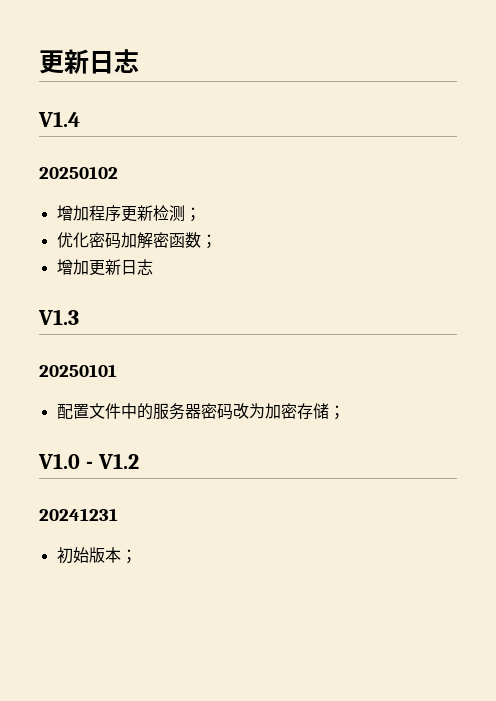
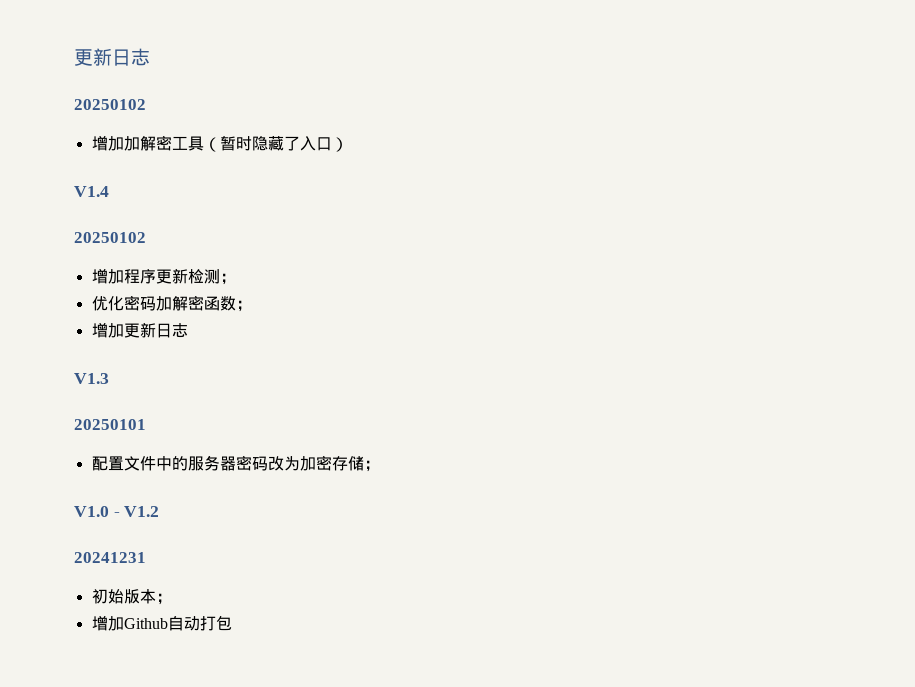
[39,49,139,74] 更新日志 -> [74,48,150,66] [74,99,146,110] [91,135,348,152] 更新日志 // 20250102 // 增加加解密工具（暂时隐藏了入口）
(137, 556) none -> [91,615,232,631] // 增加Github自动打包

